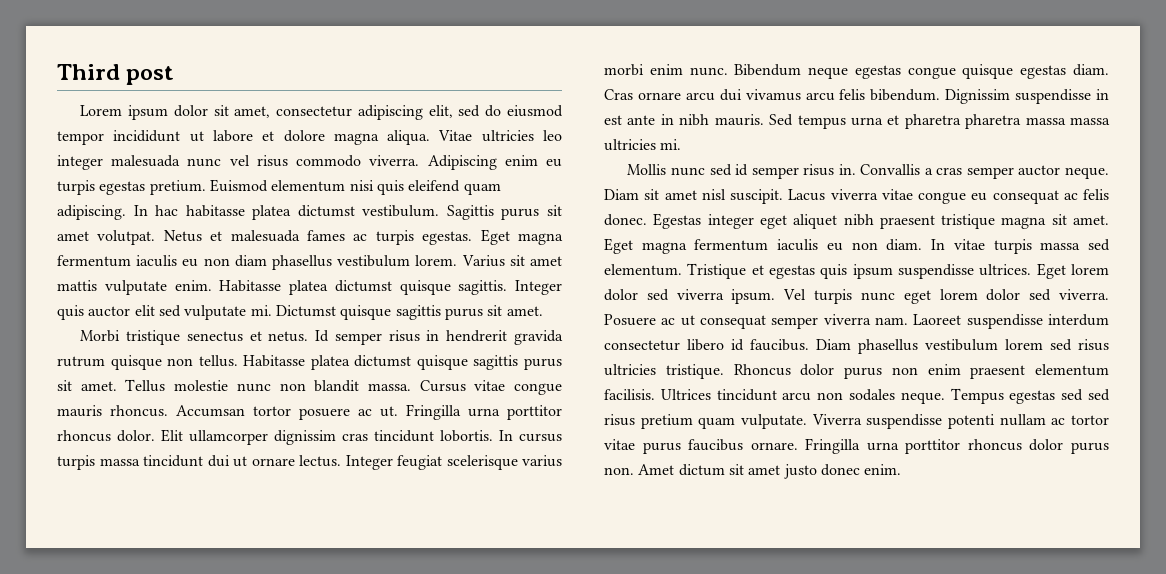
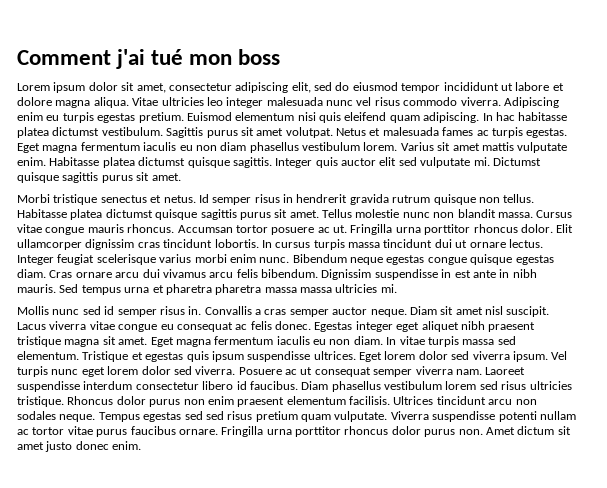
[57,64,175,85] Third post -> [17,49,281,69] Comment j'ai tué mon boss

